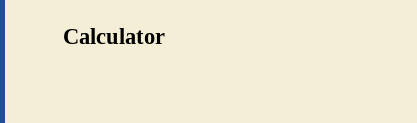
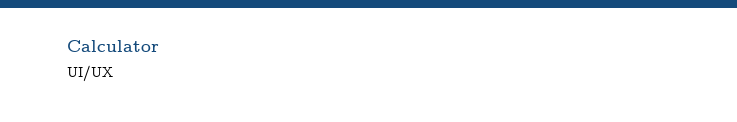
(165, 36) none -> [67,65,113,82] // UI/UX

